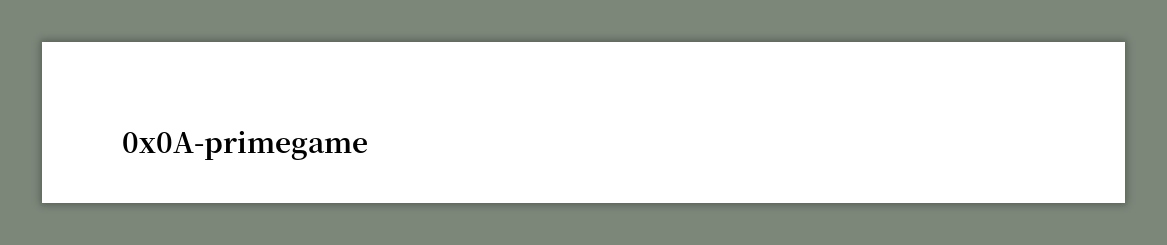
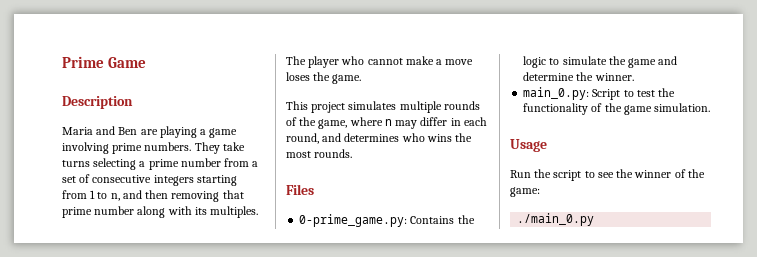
[122,131,368,160] 0x0A-primegame -> [62,56,147,68] [62,96,133,109] [62,126,238,138] [62,142,245,154] [62,158,259,170] [62,174,237,186] [62,190,244,202] [62,206,259,218] [286,56,474,68] [286,72,362,84] [286,101,480,113] [286,117,487,129] [286,133,473,144] [286,149,353,158] [286,184,314,195] [299,214,475,227] [523,56,678,68] [523,72,634,81] [523,87,676,100] [523,103,711,115] [510,139,547,152] [510,169,705,181] [510,187,540,197] [517,213,595,226] Prime Game // Description // Maria and Ben are playing a game involving prime numbers. They take turns selecting a prime number from a set of consecutive integers starting from 1 to n, and then removing that prime number along with its multiples. The player who cannot make a move loses the game. // This project simulates multiple rounds of the game, where n may differ in each round, and determines who wins the most rounds. // Files // 0-prime_game.py: Contains the logic to simulate the game and determine the winner. // main_0.py: Script to test the functionality of the game simulation. // Usage // Run the script to see the winner of the game: // ./main_0.py

